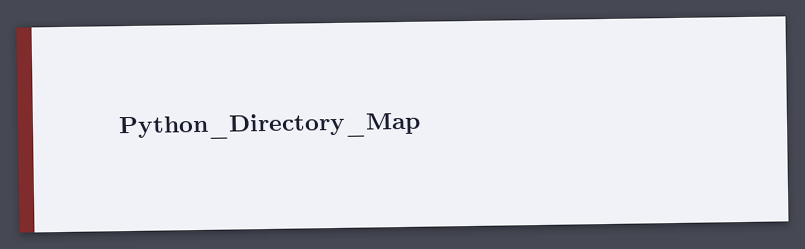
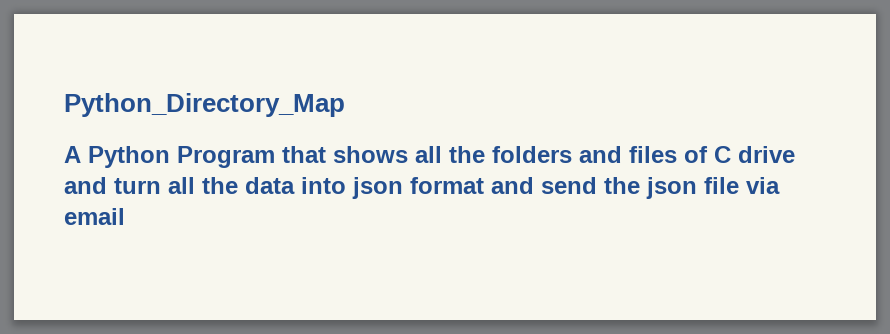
(421, 126) none -> [64,146,795,168] [64,177,780,199] [64,208,125,225] // A Python Program that shows all the folders and files of C drive and turn all the data into json format and send the json file via email

